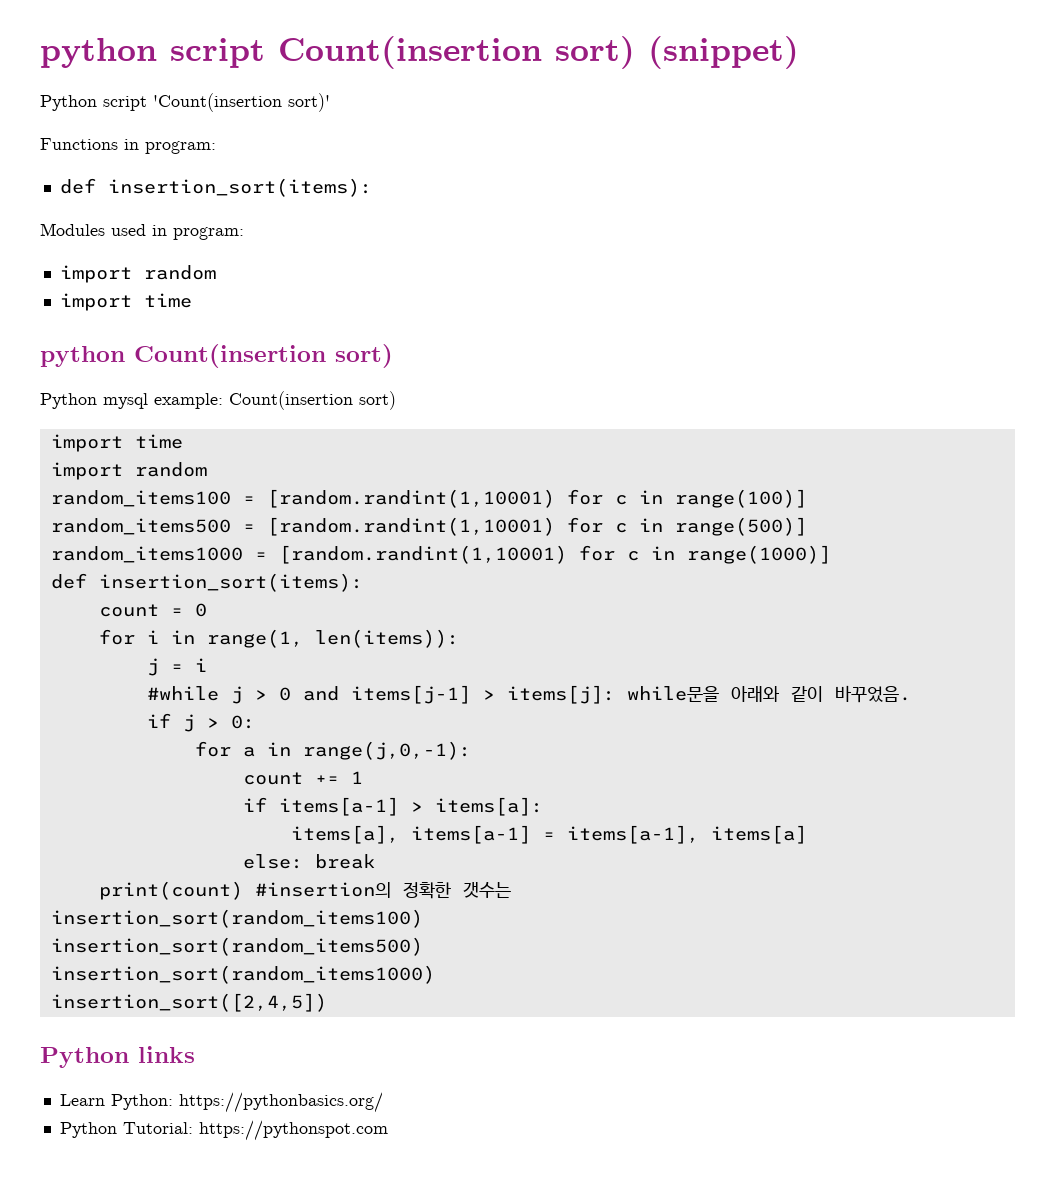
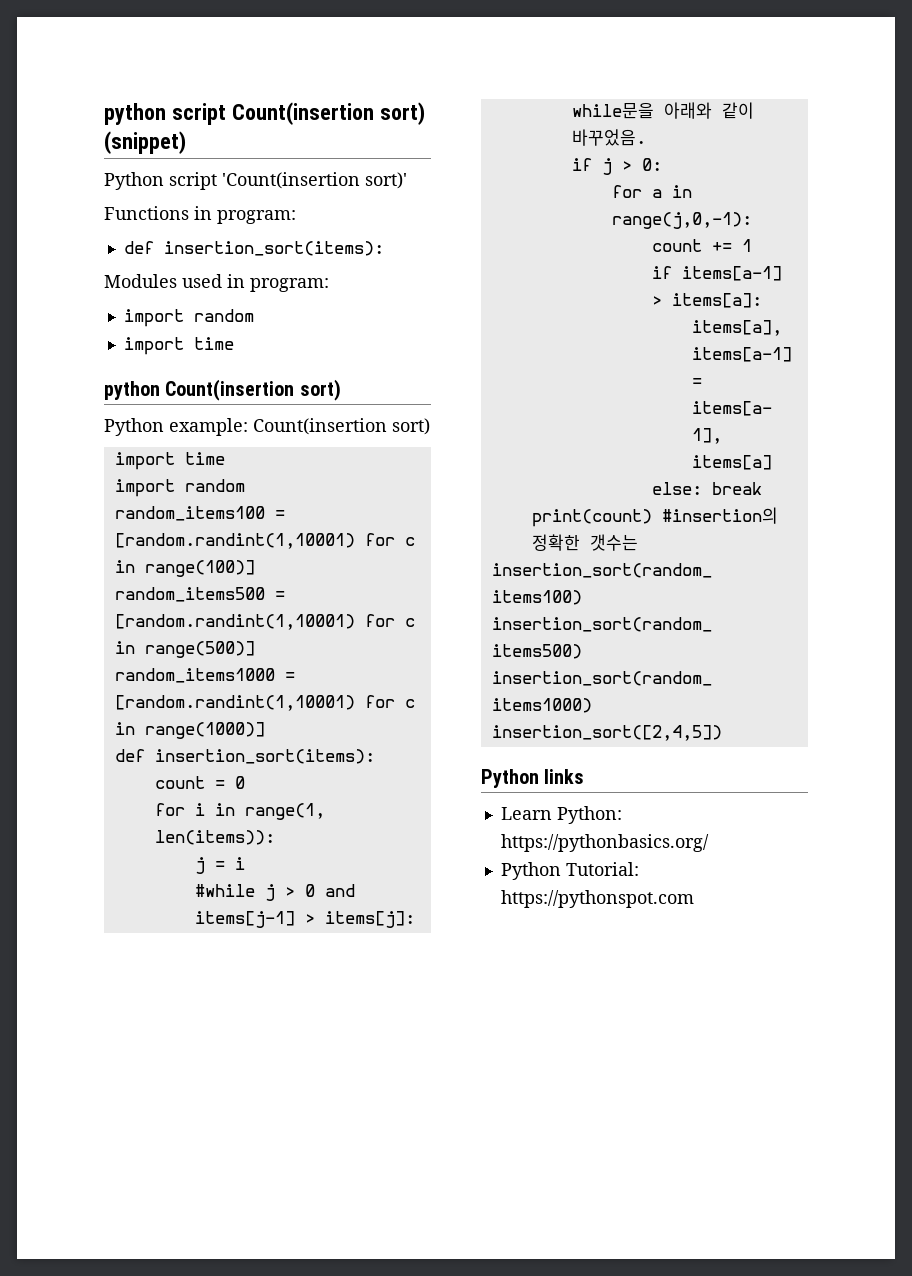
[103,393,148,409] mysql -> (164, 427) none

